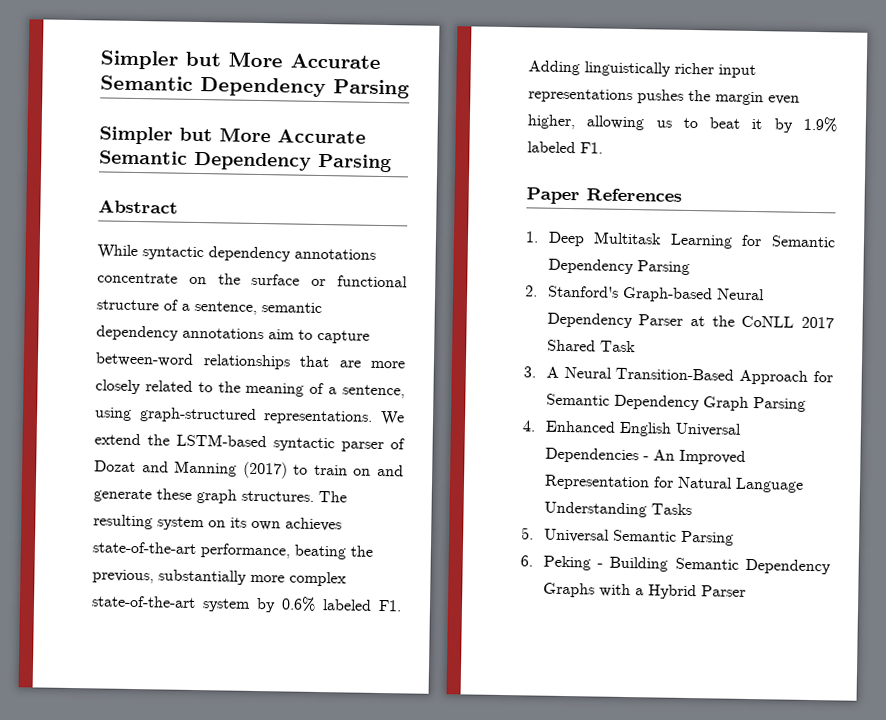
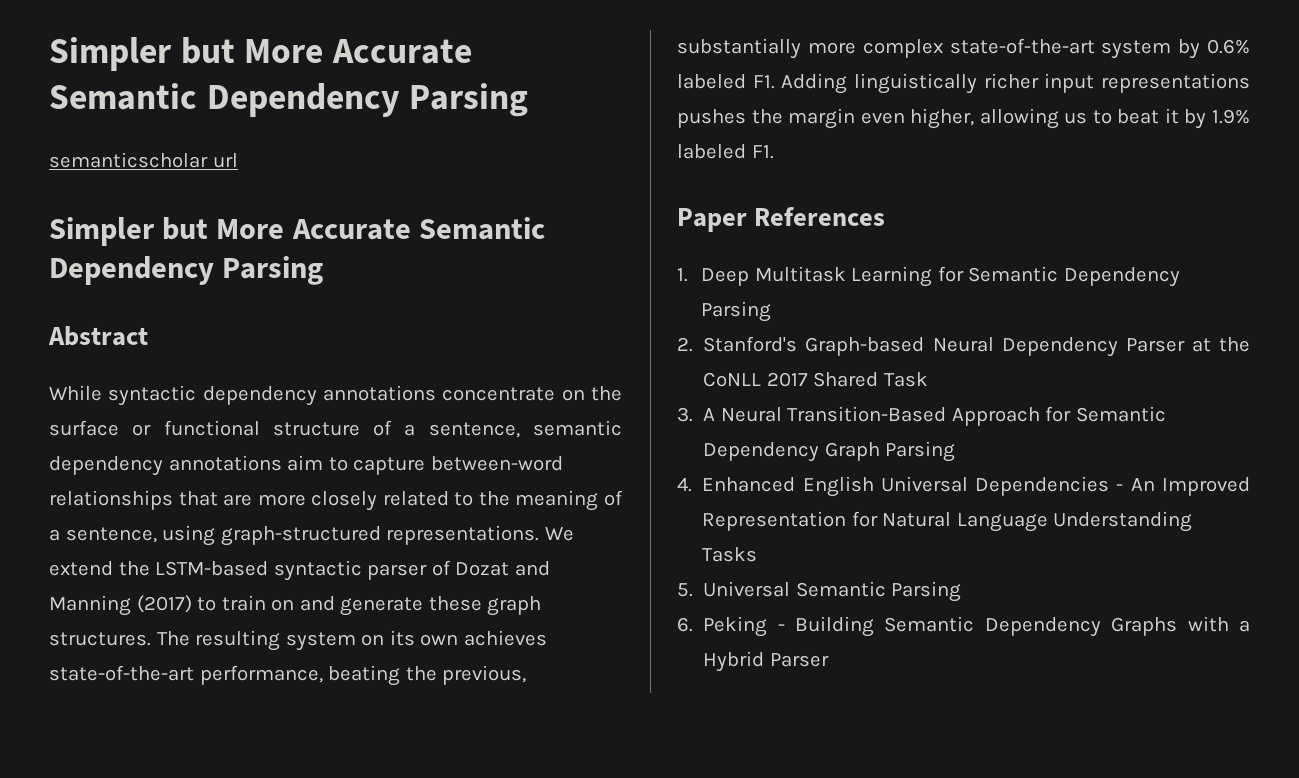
[100,50,381,70] [100,75,410,99] Simpler but More Accurate Semantic Dependency Parsing -> [49,37,472,71] [49,83,529,117] [49,152,238,168] Simpler but More Accurate Semantic Dependency Parsing // semanticscholar url

